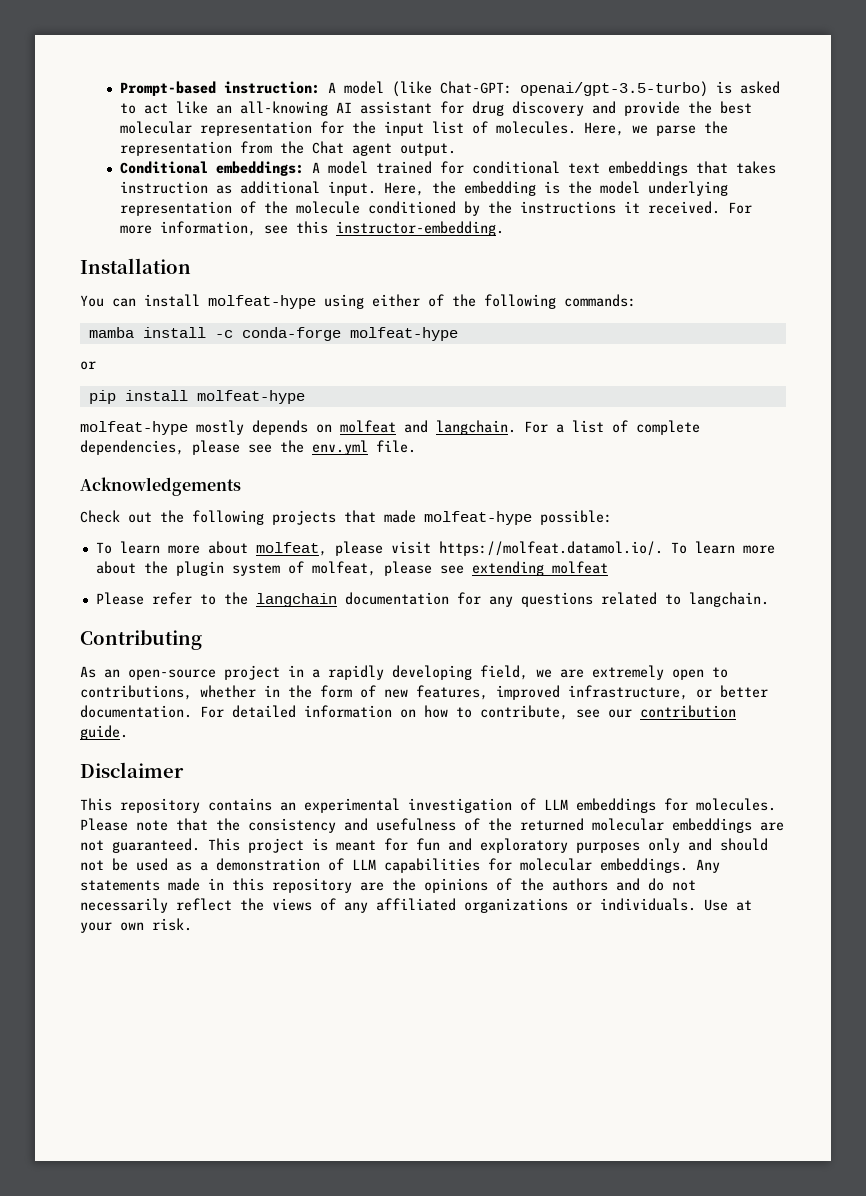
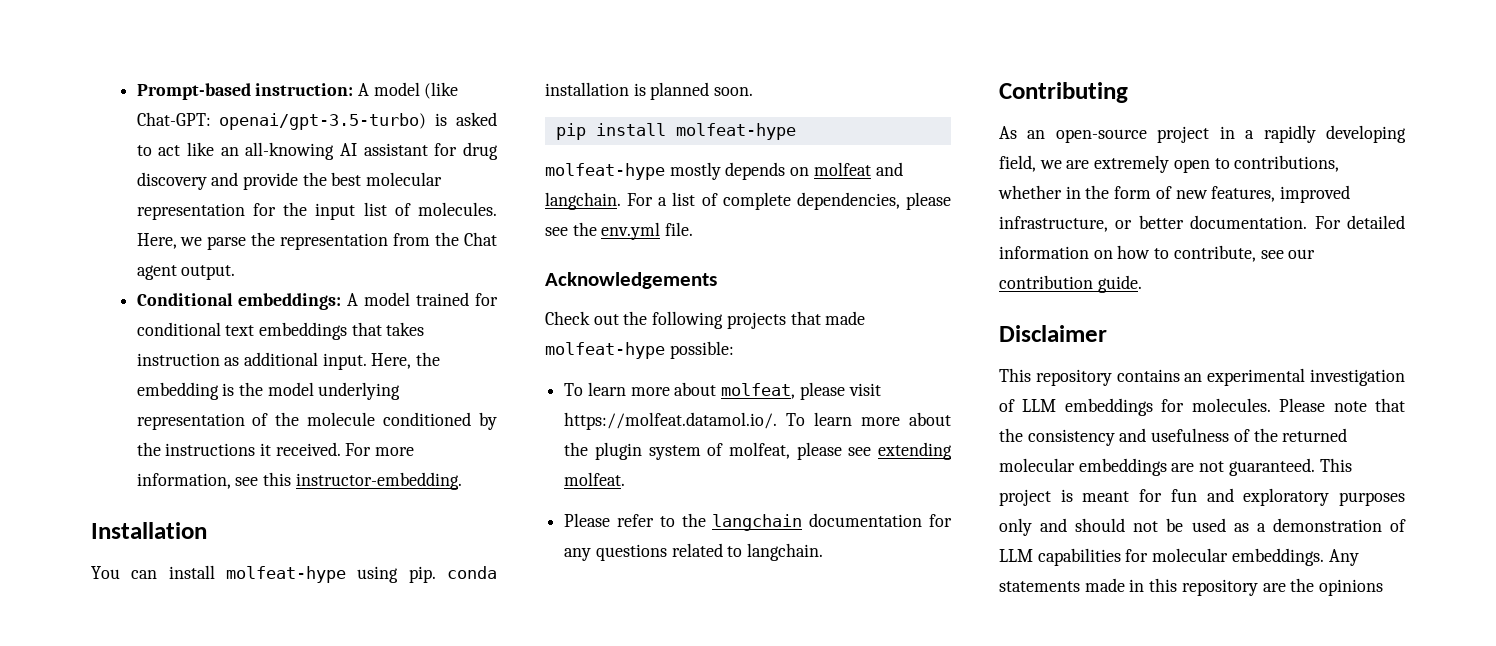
[372,294,636,309] [88,327,458,341] [80,361,96,370] either of the following commands: // mamba install -c conda-forge molfeat-hype // or -> [408,566,497,583] [545,82,754,100] pip. conda installation is planned soon.
[551,561,608,574] molfeat -> [564,472,626,486] molfeat.
[496,878,696,891] [80,898,752,913] [80,918,192,933] of the authors and do not necessarily reflect the views of any affiliated organizations or individuals. Use at your own risk. -> (1384, 587) none

